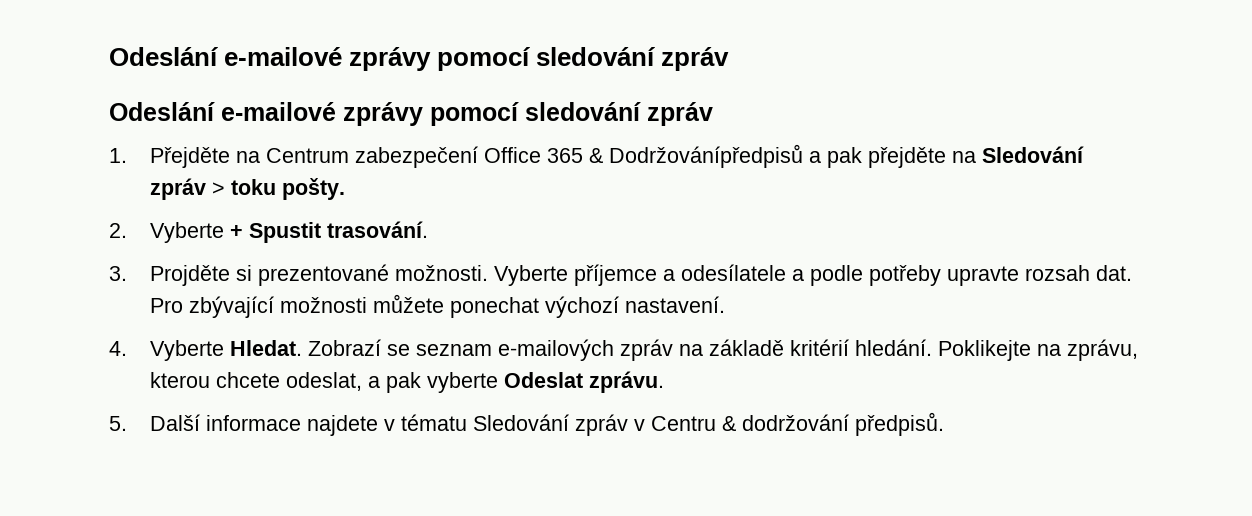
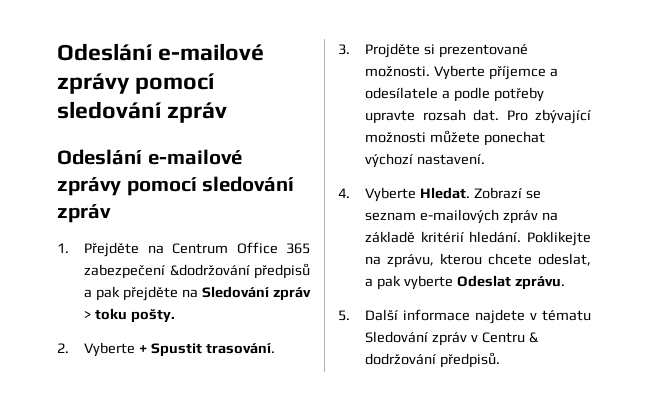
[354,146,478,168] zabezpečení -> (229, 248) none
[588,144,803,168] & Dodržovánípředpisů -> [84,263,310,279] zabezpečení &dodržování předpisů

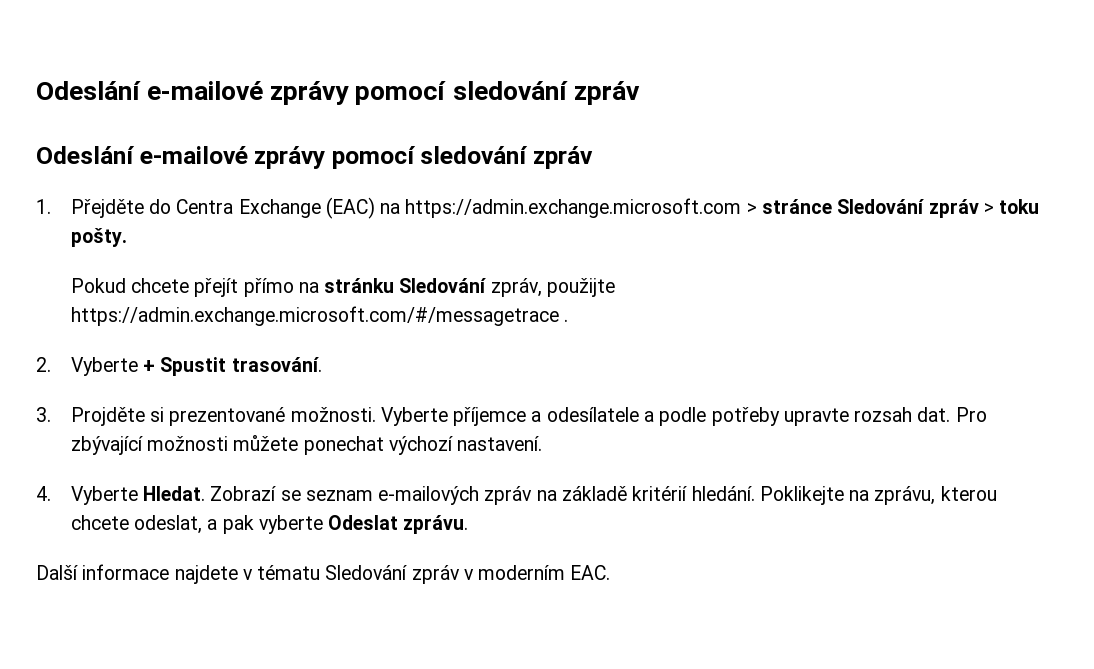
[147,242,310,254] [84,263,310,279] [84,286,199,301] na Centrum Office 365 zabezpečení &dodržování předpisů a pak přejděte na -> [149,197,832,219] do Centra Exchange (EAC) na https://admin.exchange.microsoft.com > stránce
(176, 316) none -> [70,278,615,297] [70,306,569,326] // Pokud chcete přejít přímo na stránku Sledování zpráv, použijte https://admin.exchange.microsoft.com/#/messagetrace .
[338,310,350,321] 5. -> (469, 524) none
[482,332,538,343] [365,352,501,368] Centru & dodržování předpisů. -> [478,565,611,580] moderním EAC.

